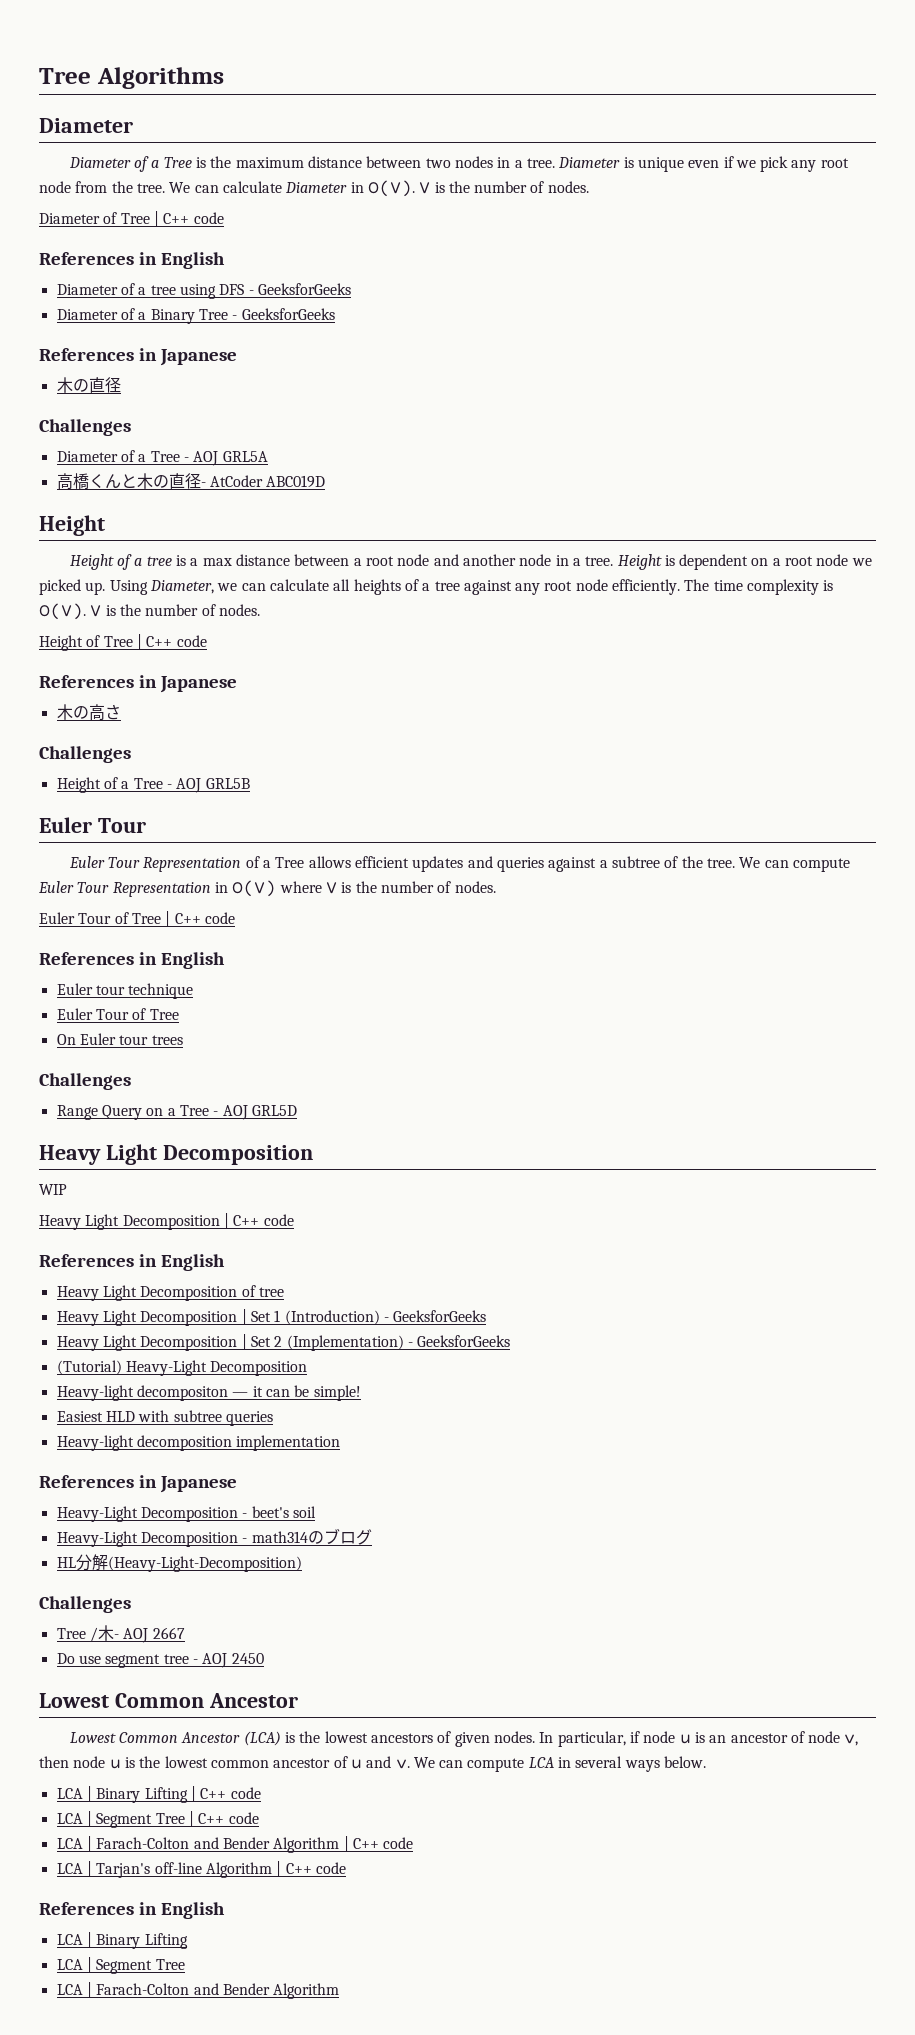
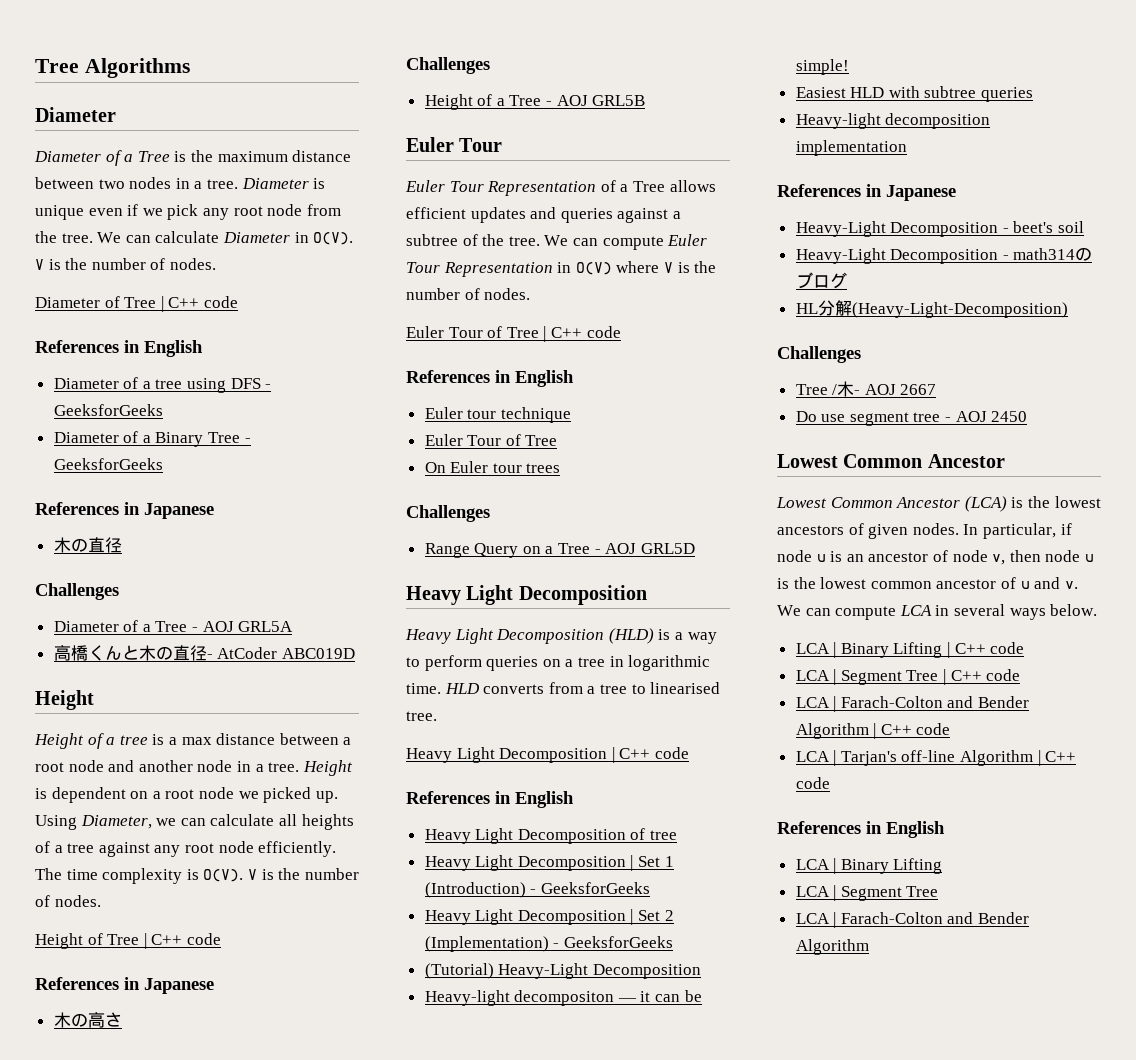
[39,1184,67,1195] WIP -> [405,628,717,644] [406,655,711,671] [406,682,721,694] [406,711,437,721] Heavy Light Decomposition (HLD) is a way to perform queries on a tree in logarithmic time. HLD converts from a tree to linearised tree.

